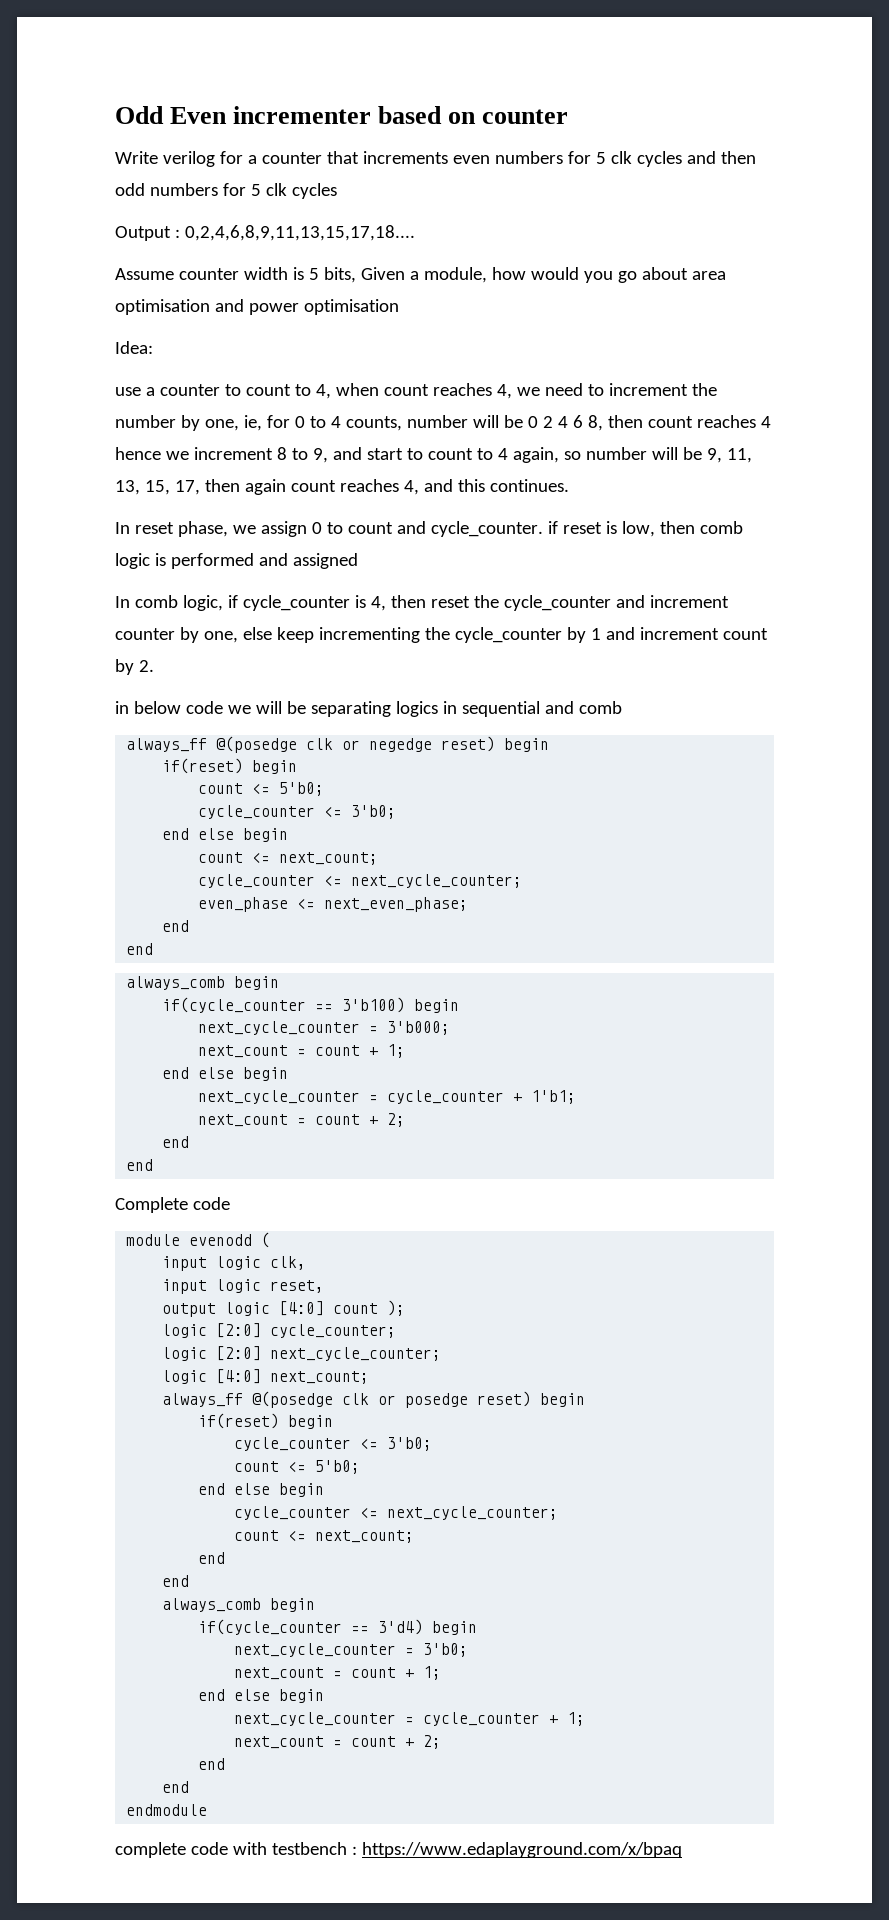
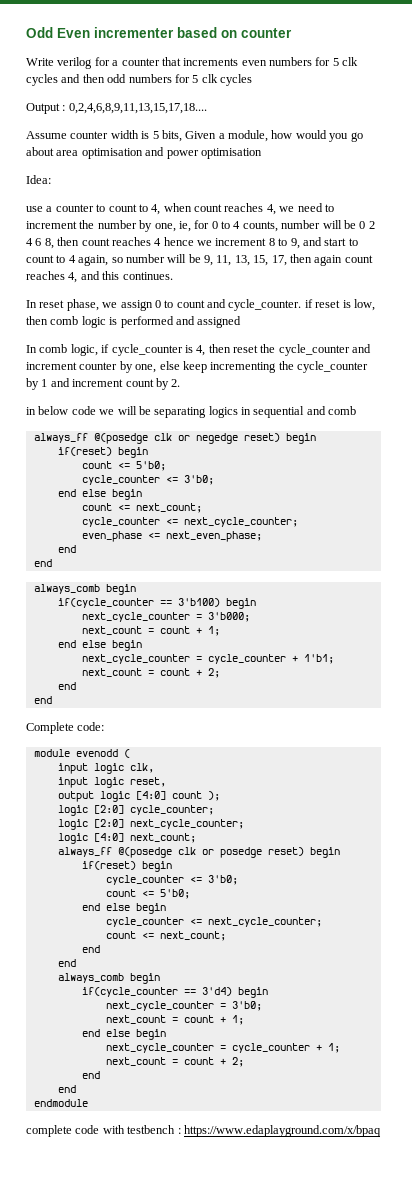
[192,1197,230,1210] code -> [77,722,105,731] code:

